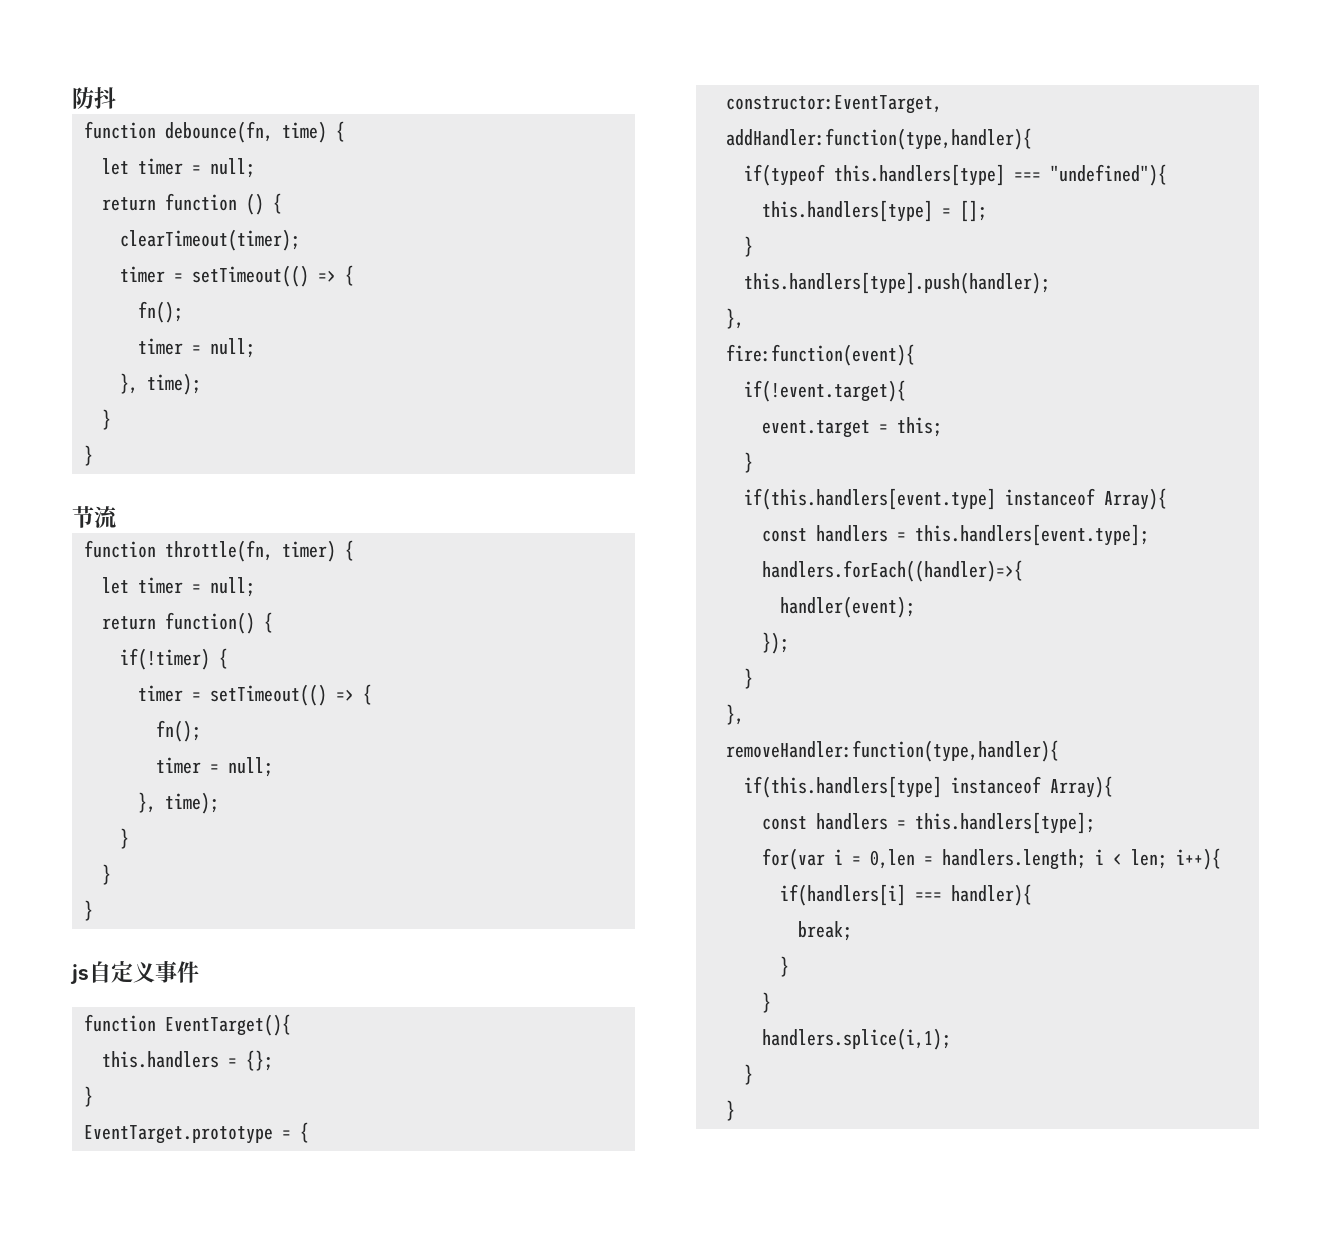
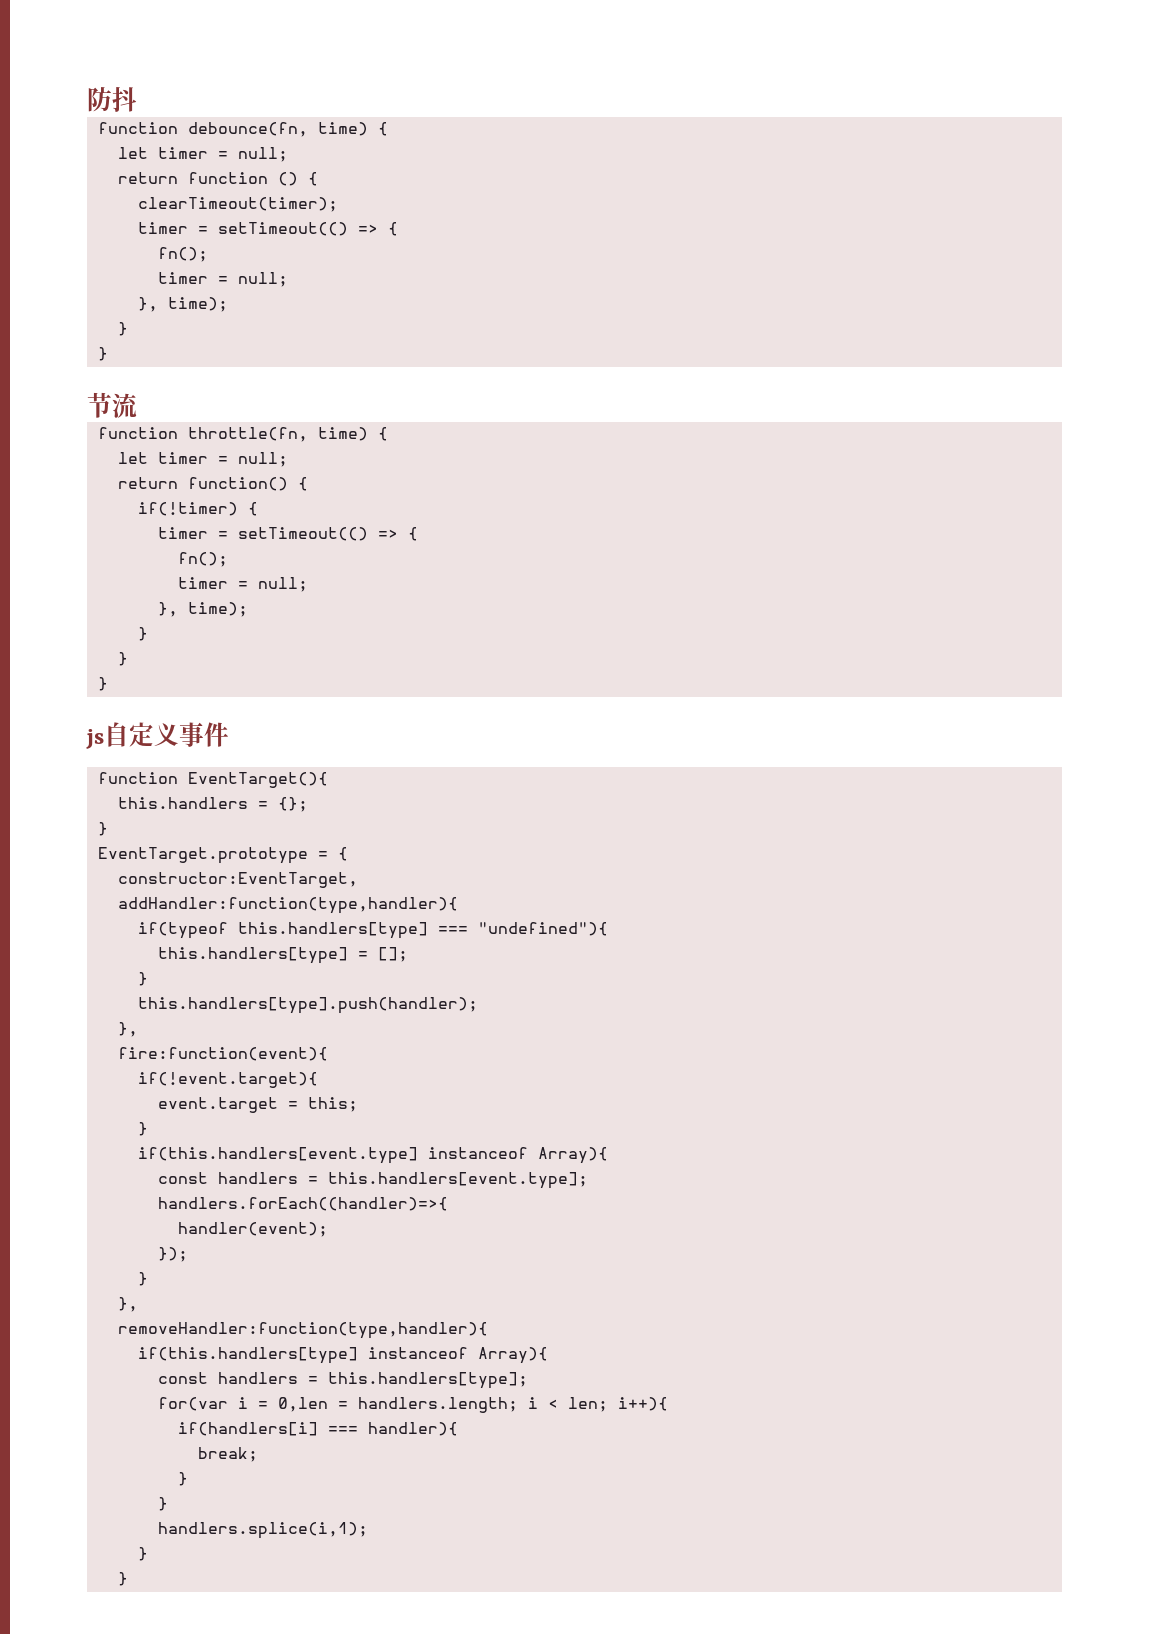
[282,540,337,562] timer) -> [318,427,369,441] time)

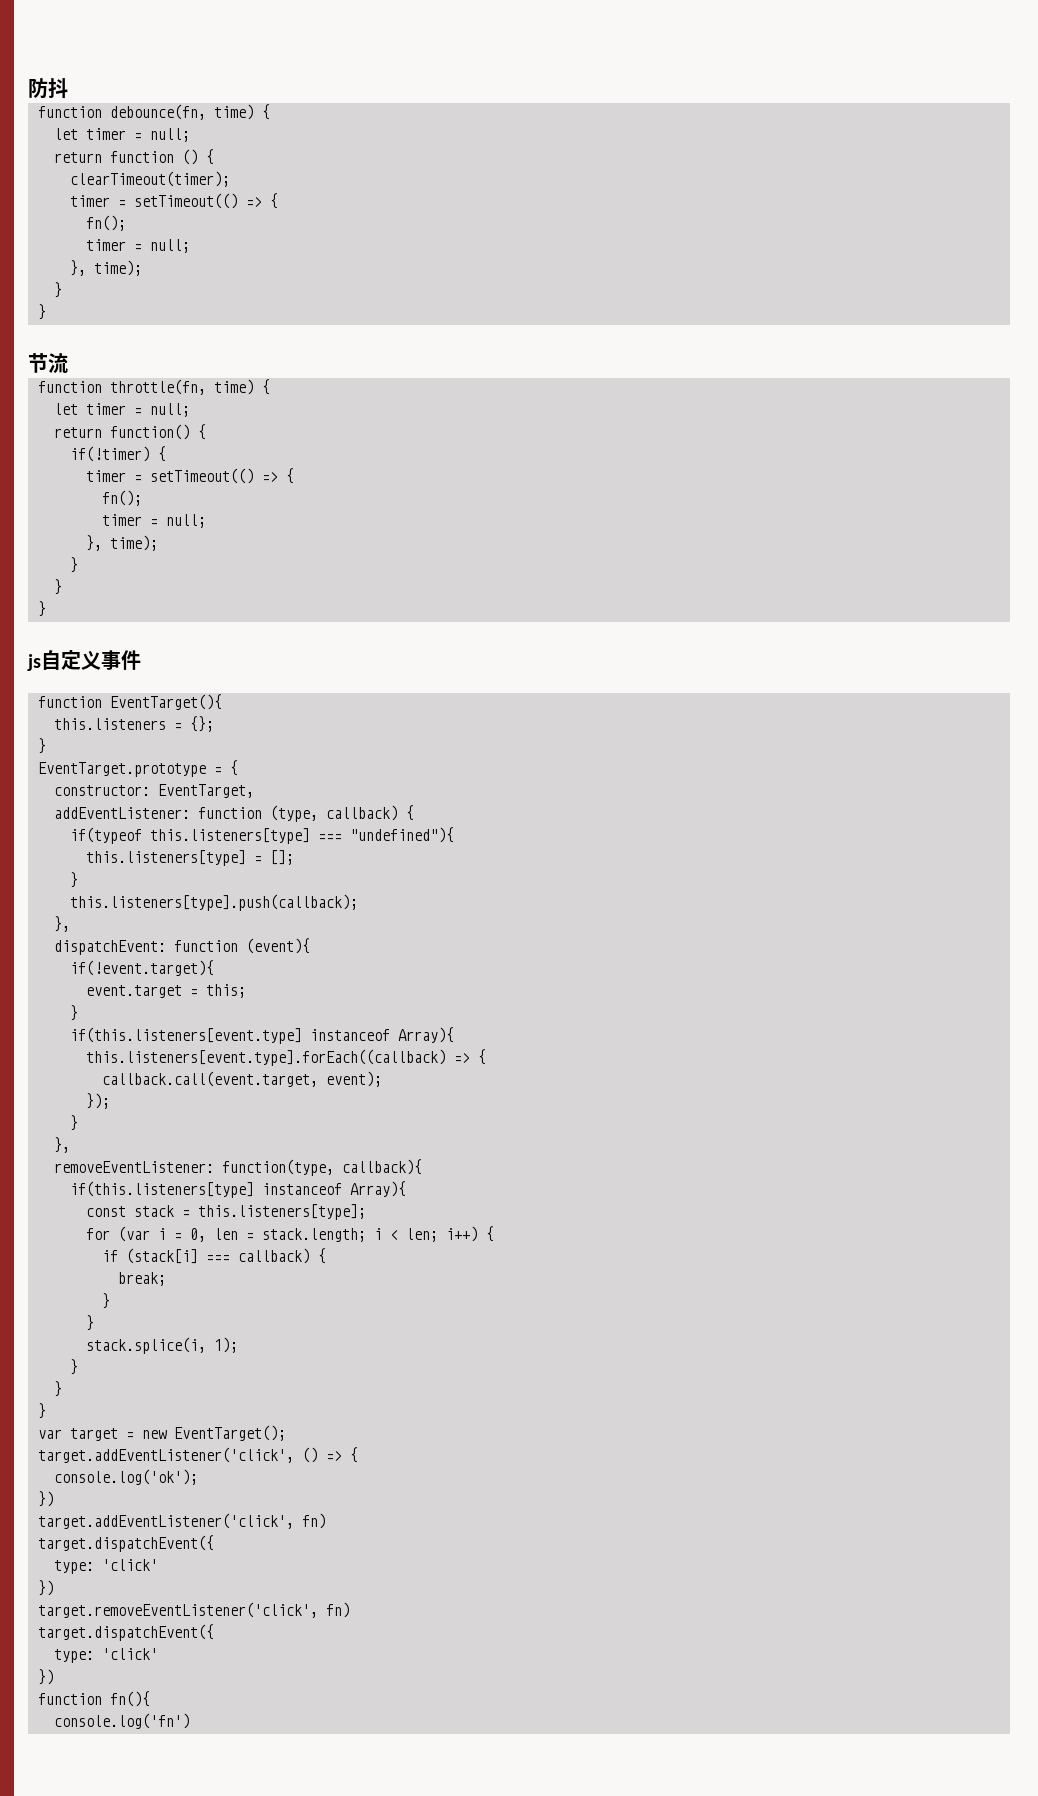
[118,797,249,809] this.handlers -> [54,718,167,730] this.listeners
[118,872,359,888] [118,897,459,914] constructor:EventTarget, // addHandler:function(type,handler){ -> [54,784,255,798] [54,805,415,822] constructor: EventTarget, // addEventListener: function (type, callback) {
[238,922,429,939] this.handlers[type] -> [150,828,311,844] this.listeners[type]
[158,947,349,964] this.handlers[type] -> [86,850,247,866] this.listeners[type]
[138,997,479,1014] [118,1022,139,1037] [118,1047,329,1061] this.handlers[type].push(handler); // }, // fire:function(event){ -> [70,894,359,911] [54,916,71,932] [54,938,311,955] this.listeners[type].push(callback); // }, // dispatchEvent: function (event){
[138,1147,609,1164] [158,1172,589,1189] [158,1197,449,1211] [178,1222,329,1237] if(this.handlers[event.type] instanceof Array){ // const handlers = this.handlers[event.type]; // handlers.forEach((handler)=>{ // handler(event); -> [70,1027,455,1044] [86,1049,487,1066] [102,1071,383,1087] if(this.listeners[event.type] instanceof Array){ // this.listeners[event.type].forEach((callback) => { // callback.call(event.target, event);
[118,1322,489,1339] [138,1347,549,1364] [158,1372,529,1389] [158,1397,669,1413] [178,1422,459,1436] removeHandler:function(type,handler){ // if(this.handlers[type] instanceof Array){ // const handlers = this.handlers[type]; // for(var i = 0,len = handlers.length; i < len; i++){ // if(handlers[i] === handler){ -> [54,1159,423,1176] [70,1181,407,1198] [86,1204,367,1220] [86,1226,495,1242] [102,1248,327,1264] removeEventListener: function(type, callback){ // if(this.listeners[type] instanceof Array){ // const stack = this.listeners[type]; // for (var i = 0, len = stack.length; i < len; i++) { // if (stack[i] === callback) {
[158,1522,369,1539] [138,1547,149,1561] [118,1572,129,1586] handlers.splice(i,1); // } // } -> [86,1337,239,1354] [70,1359,79,1375] [54,1381,63,1397] [38,1403,47,1419] [38,1425,287,1441] [38,1447,359,1463] [54,1469,199,1485] [38,1491,55,1507] [38,1513,327,1529] [38,1535,215,1552] [54,1559,159,1574] [38,1580,55,1596] [38,1602,351,1618] [38,1624,215,1641] [54,1648,159,1663] [38,1669,55,1685] [38,1691,151,1707] [54,1713,191,1729] stack.splice(i, 1); // } // } // } // var target = new EventTarget(); // target.addEventListener('click', () => { // console.log('ok'); // }) // target.addEventListener('click', fn) // target.dispatchEvent({ // type: 'click' // }) // target.removeEventListener('click', fn) // target.dispatchEvent({ // type: 'click' // }) // function fn(){ // console.log('fn')

